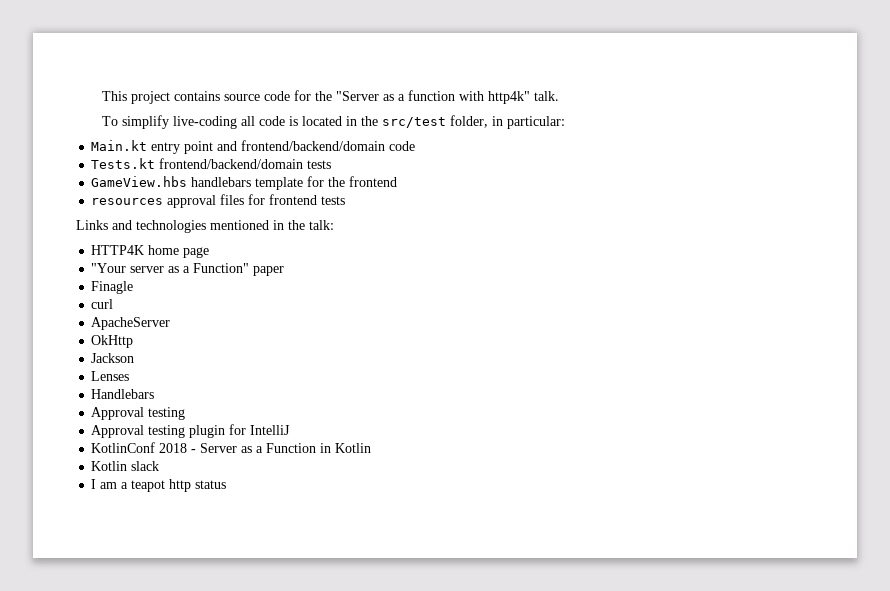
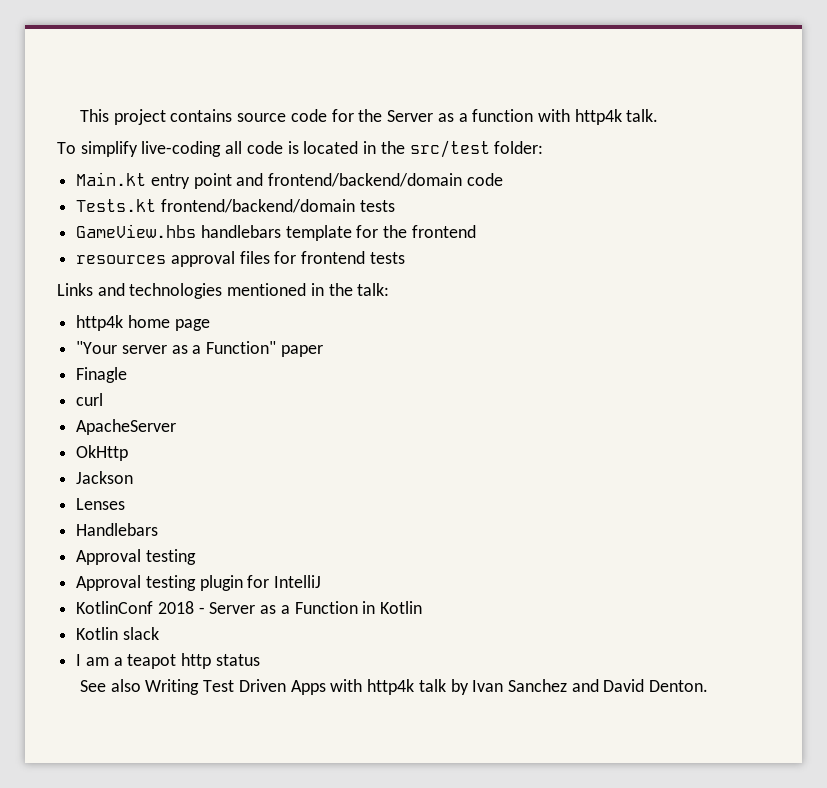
[335,91,379,101] "Server -> [387,110,434,122] Server
[487,91,530,104] http4k" -> [574,109,622,125] http4k
[449,115,565,129] folder, in particular: -> [494,141,544,154] folder:
[91,245,145,255] HTTP4K -> [76,315,124,331] http4k
(227, 484) none -> [79,679,709,695] // See also Writing Test Driven Apps with http4k talk by Ivan Sanchez and David Denton.

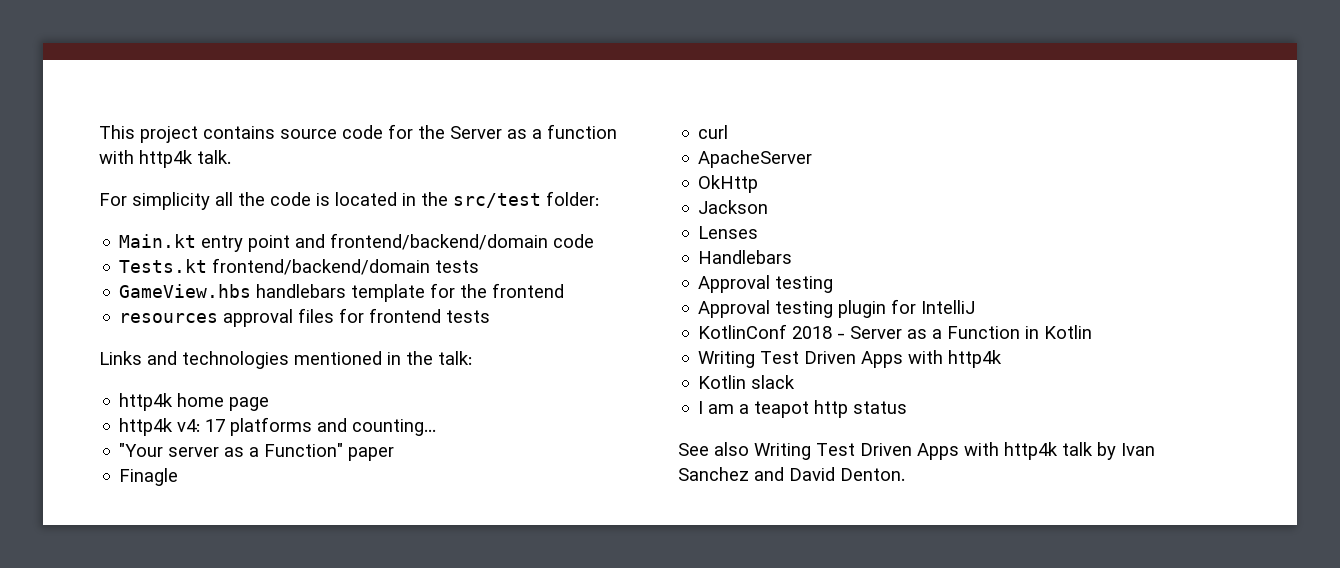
[57,141,243,157] To simplify live-coding all -> [99,192,265,210] For simplicity all the
(210, 325) none -> [119,417,437,436] // http4k v4: 17 platforms and counting...
(423, 607) none -> [698,350,1003,368] // Writing Test Driven Apps with http4k

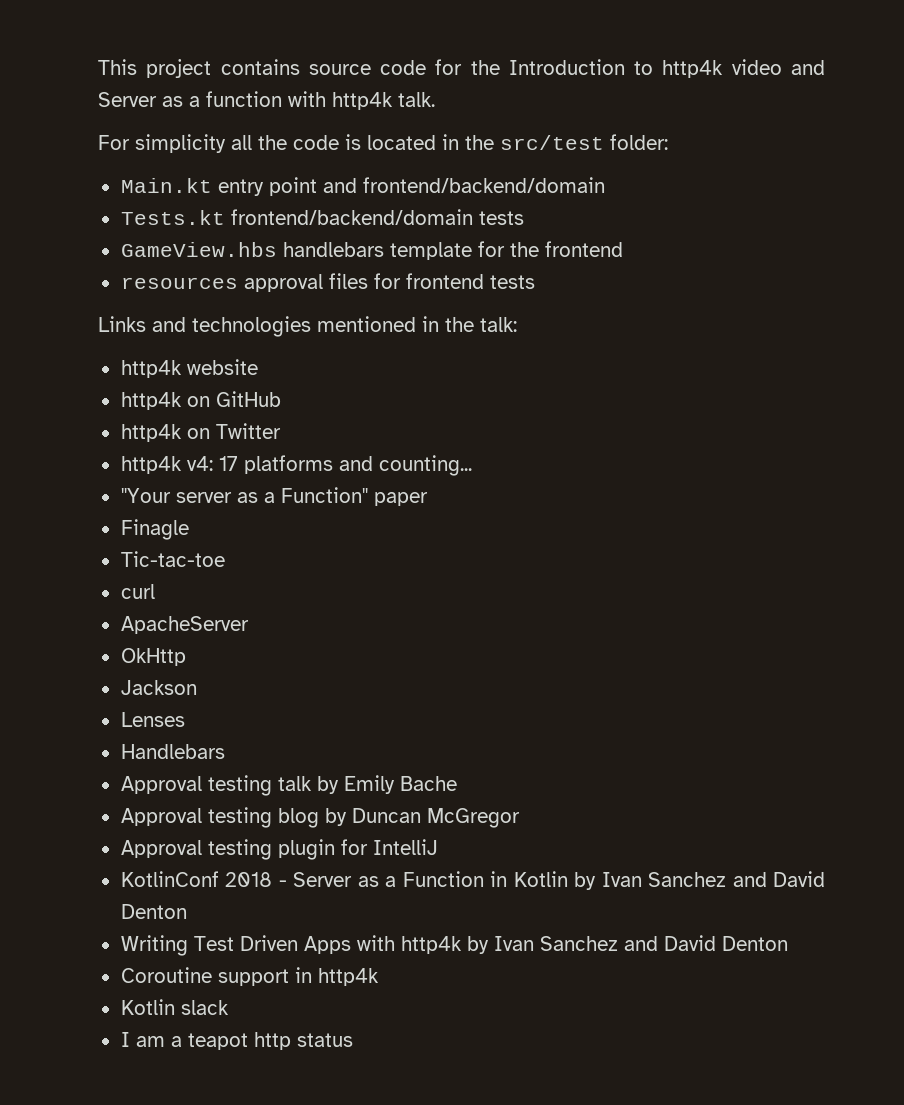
(445, 132) none -> [508,59,825,78] Introduction to http4k video and
[553,234,595,248] code -> (605, 185) none
[177,393,270,411] home page -> [186,359,258,375] [120,391,281,410] [120,423,281,442] website // http4k on GitHub // http4k on Twitter
(179, 477) none -> [120,551,225,567] // Tic-tac-toe
(834, 284) none -> [277,775,457,794] [120,807,520,828] talk by Emily Bache // Approval testing blog by Duncan McGregor
[698,350,1003,368] // Writing Test Driven Apps with http4k -> [574,871,826,890] [120,904,187,919] [120,935,788,956] [120,967,379,986] by Ivan Sanchez and David Denton // Writing Test Driven Apps with http4k by Ivan Sanchez and David Denton // Coroutine support in http4k
[678,442,1155,460] [678,467,905,481] // See also Writing Test Driven Apps with http4k talk by Ivan Sanchez and David Denton. -> (353, 1040) none

